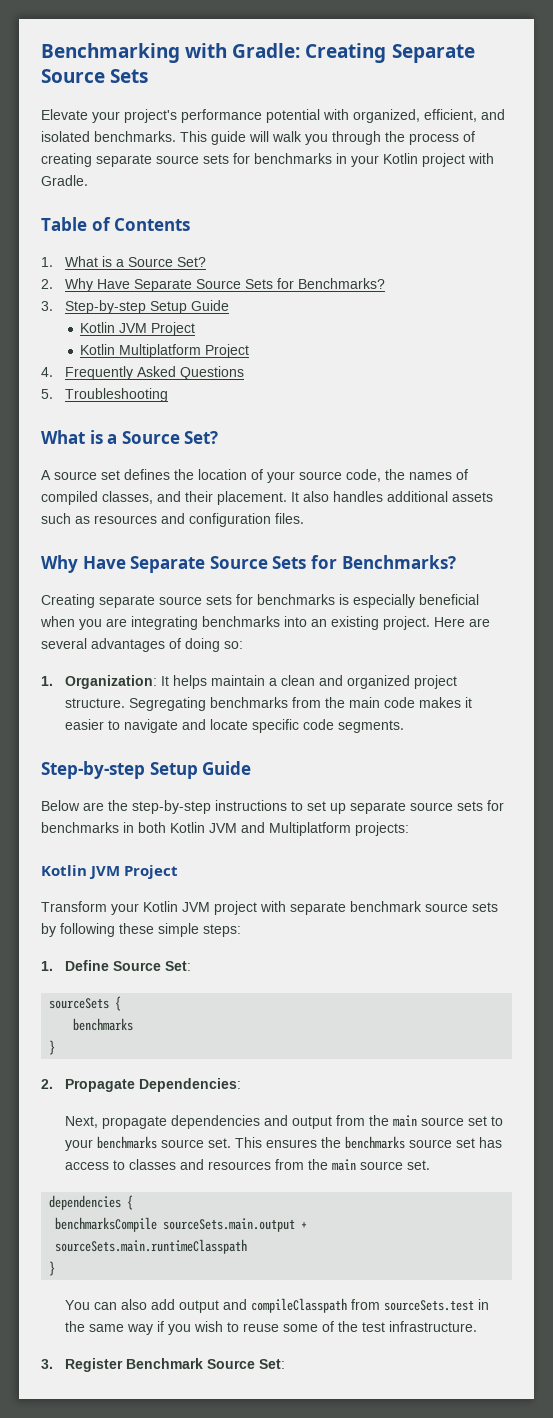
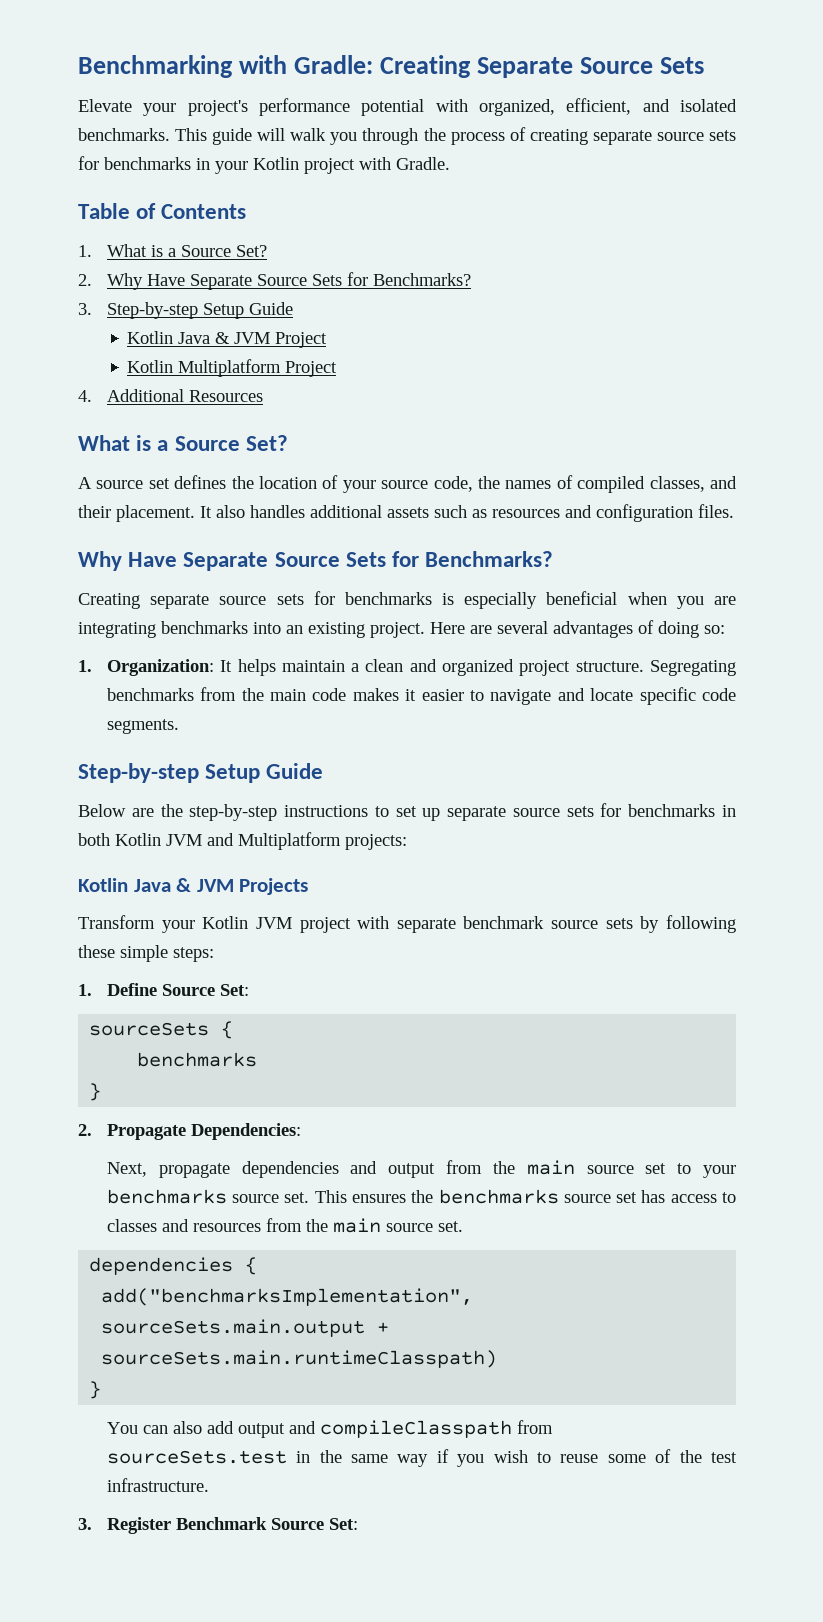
(116, 327) none -> [178,332,231,344] Java &
[65,366,245,380] [41,388,169,402] Frequently Asked Questions // 5. Troubleshooting -> [106,389,263,402] Additional Resources
[89,865,179,879] JVM Project -> [133,878,309,895] Java & JVM Projects
[55,1217,158,1232] benchmarksCompile -> [101,1288,474,1306] add("benchmarksImplementation",
[55,1239,248,1254] sourceSets.main.runtimeClasspath -> [101,1350,498,1368] sourceSets.main.runtimeClasspath)

